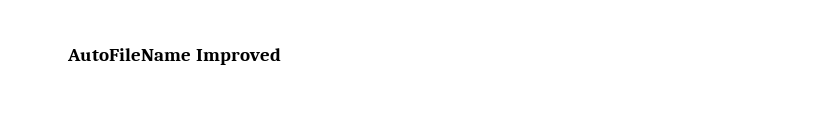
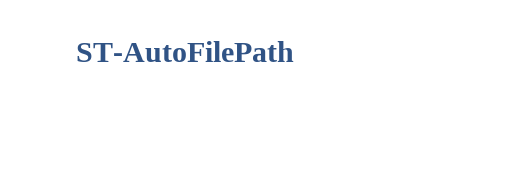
[67,48,281,65] AutoFileName Improved -> [76,41,294,62] ST-AutoFilePath

